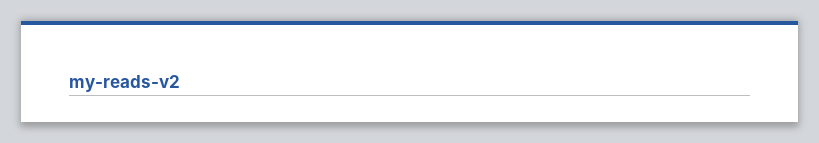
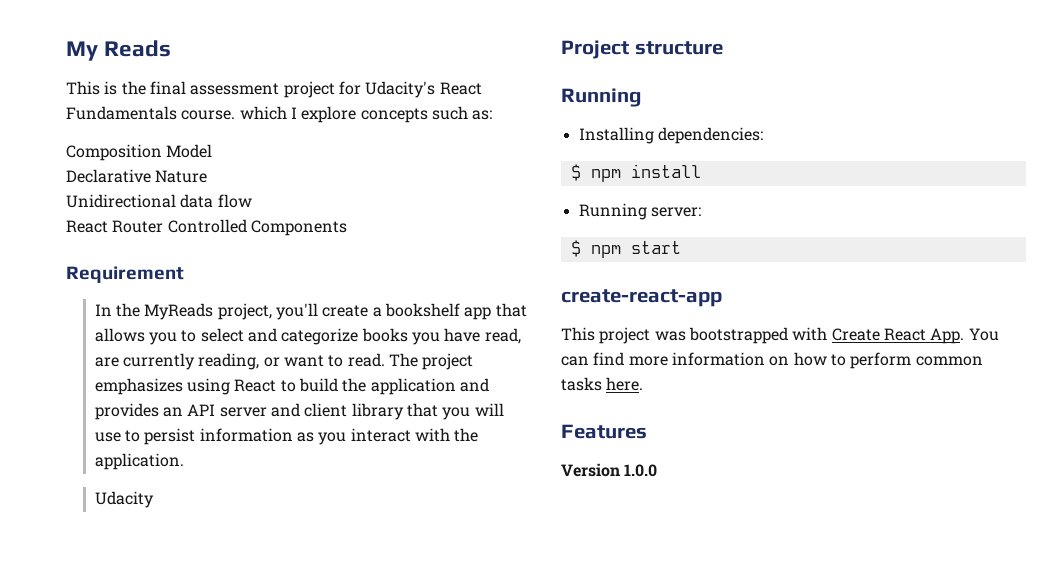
[69,75,180,92] my-reads-v2 -> [66,40,172,61] [66,81,482,98] [66,106,493,123] [66,144,213,161] [66,169,208,183] [66,194,252,208] [66,219,347,236] [66,266,184,283] [94,303,527,320] [94,328,521,345] [94,353,474,370] [94,378,489,395] [94,403,504,420] [94,428,479,445] [94,453,184,470] [94,491,154,508] [561,40,723,59] [561,88,641,107] [578,127,763,144] [570,164,701,182] [578,203,701,220] [570,240,681,258] [561,289,722,307] [561,327,999,344] [561,352,983,369] [561,377,644,391] [561,424,647,439] [561,463,658,477] My Reads // This is the final assessment project for Udacity's React Fundamentals course. which I explore concepts such as: // Composition Model // Declarative Nature // Unidirectional data flow // React Router Controlled Components // Requirement // In the MyReads project, you'll create a bookshelf app that allows you to select and categorize books you have read, are currently reading, or want to read. The project emphasizes using React to build the application and provides an API server and client library that you will use to persist information as you interact with the application. // Udacity // Project structure // Running // Installing dependencies: // $ npm install // Running server: // $ npm start // create-react-app // This project was bootstrapped with Create React App. You can find more information on how to perform common tasks here. // Features // Version 1.0.0

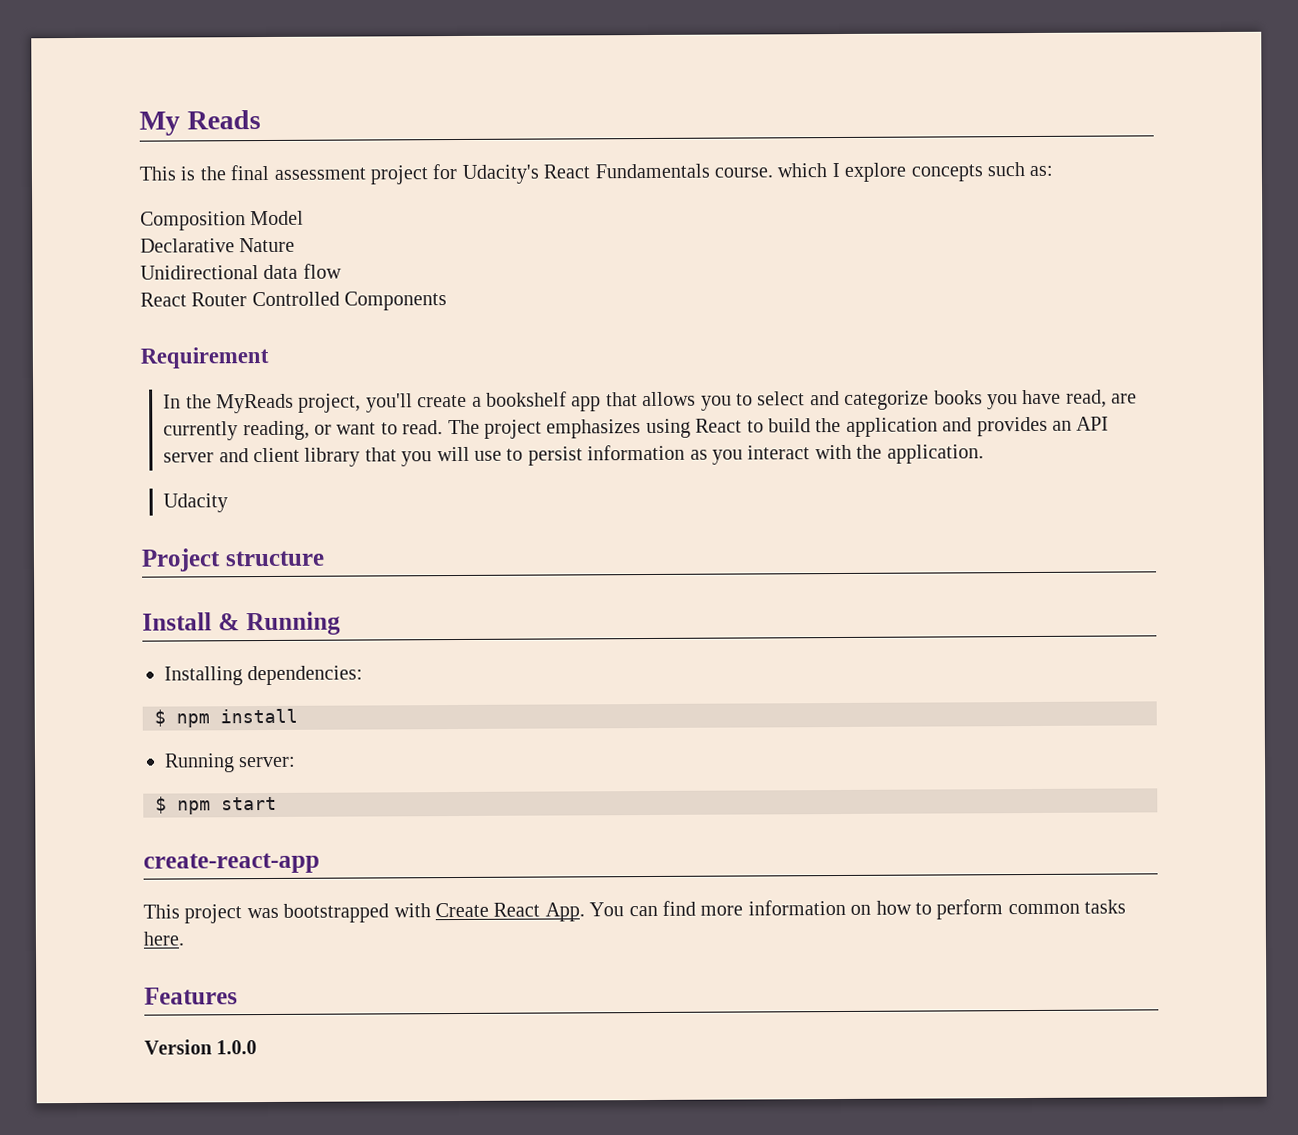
(723, 48) none -> [142,612,240,631] Install &

